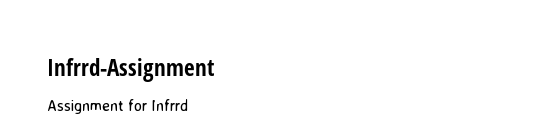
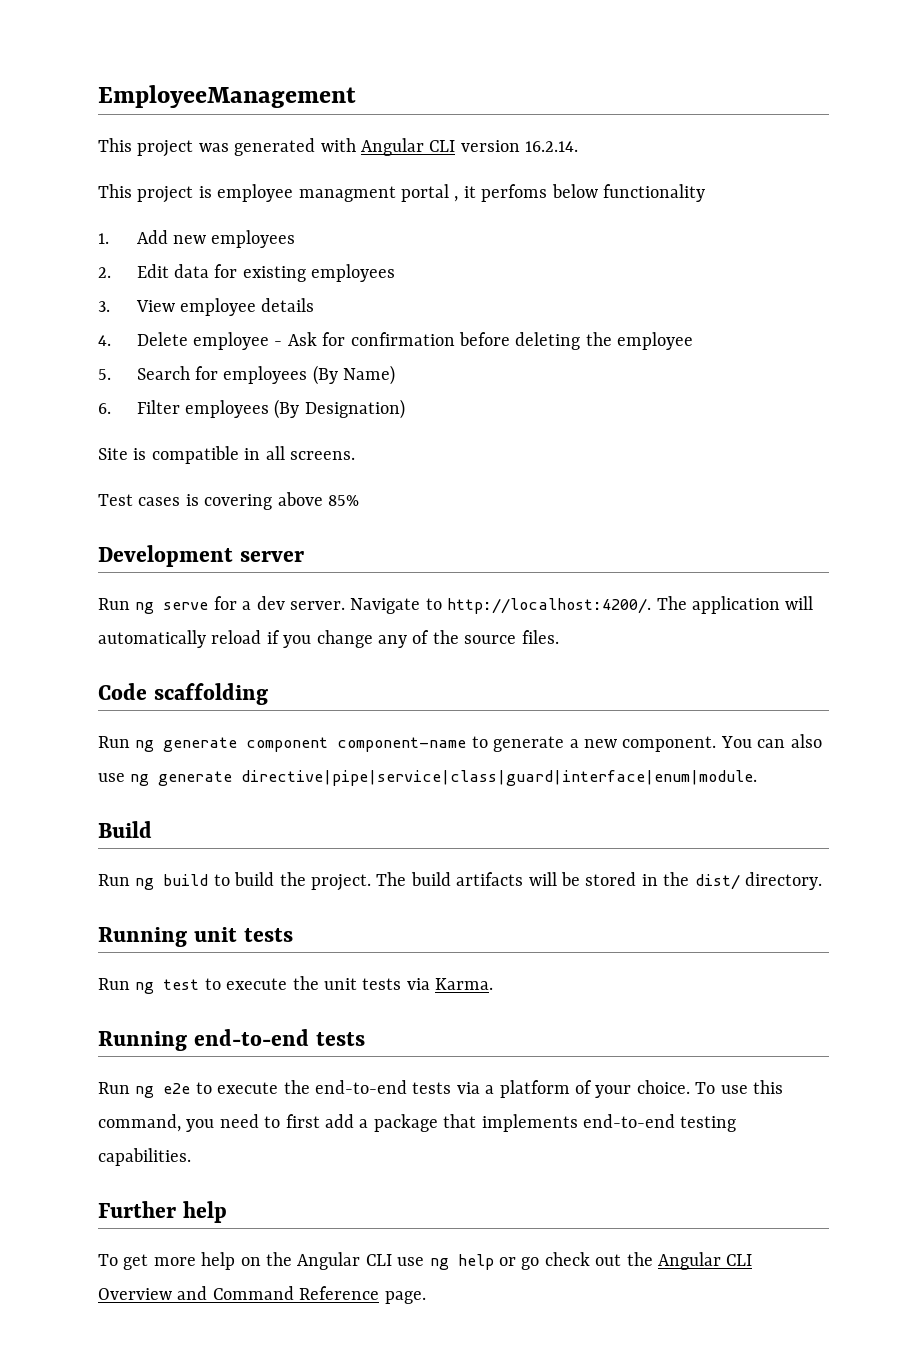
[47,58,214,82] [47,99,189,114] Infrrd-Assignment // Assignment for Infrrd -> [98,85,356,108] [98,138,579,157] [98,184,705,203] [98,230,296,248] [98,264,396,282] [98,298,315,316] [98,332,694,350] [98,365,396,385] [98,399,405,419] [98,446,355,464] [98,492,359,510] [98,545,304,567] [98,596,814,614] [98,630,559,648] [98,683,268,705] [98,734,822,752] [98,770,758,786] [98,821,152,838] [98,872,822,891] [98,927,293,947] [98,976,494,994] [98,1029,365,1051] [98,1080,783,1098] [98,1114,737,1132] [98,1148,191,1166] [98,1201,227,1223] [98,1252,753,1270] [98,1286,426,1304] EmployeeManagement // This project was generated with Angular CLI version 16.2.14. // This project is employee managment portal , it perfoms below functionality // 1. Add new employees // 2. Edit data for existing employees // 3. View employee details // 4. Delete employee - Ask for confirmation before deleting the employee // 5. Search for employees (By Name) // 6. Filter employees (By Designation) // Site is compatible in all screens. // Test cases is covering above 85% // Development server // Run ng serve for a dev server. Navigate to http://localhost:4200/. The application will automatically reload if you change any of the source files. // Code scaffolding // Run ng generate component component-name to generate a new component. You can also use ng generate directive|pipe|service|class|guard|interface|enum|module. // Build // Run ng build to build the project. The build artifacts will be stored in the dist/ directory. // Running unit tests // Run ng test to execute the unit tests via Karma. // Running end-to-end tests // Run ng e2e to execute the end-to-end tests via a platform of your choice. To use this command, you need to first add a package that implements end-to-end testing capabilities. // Further help // To get more help on the Angular CLI use ng help or go check out the Angular CLI Overview and Command Reference page.

